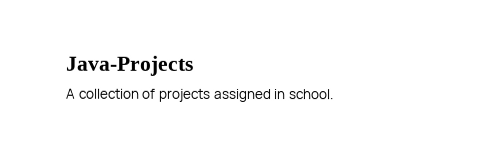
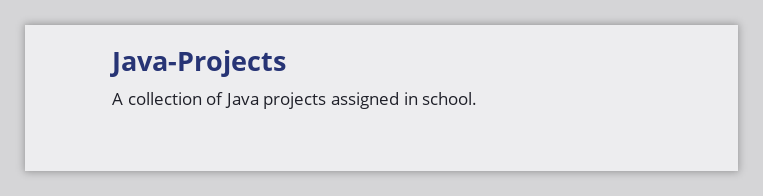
(156, 93) none -> [224,93,259,108] Java

